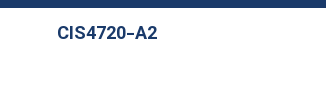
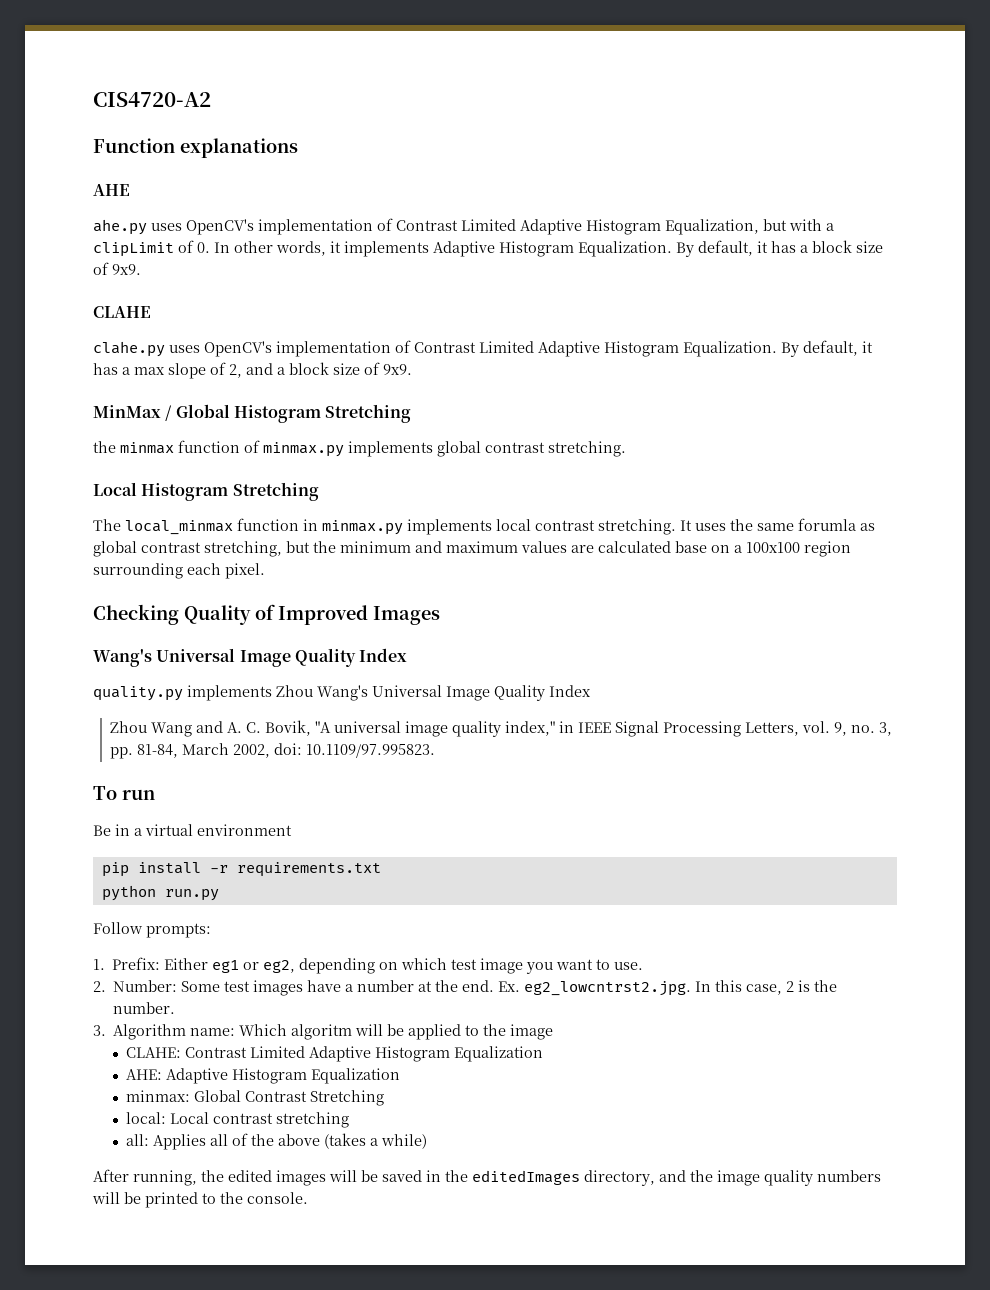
(157, 32) none -> [93,138,298,158] [93,184,130,196] [93,218,834,235] [93,240,883,257] [93,262,141,275] [93,306,151,318] [93,340,873,357] [93,362,412,379] [93,404,412,423] [93,440,626,457] [93,482,319,501] [93,518,875,535] [93,541,851,557] [93,563,265,579] [93,604,440,625] [93,648,408,667] [93,685,591,701] [109,720,892,737] [109,743,435,759] [93,786,155,800] [93,824,292,836] [101,862,381,877] [101,885,219,901] [93,922,211,938] [93,957,644,974] [93,980,838,996] [113,1002,176,1014] [93,1024,554,1040] [125,1046,543,1062] [125,1068,400,1084] [125,1090,384,1106] [125,1112,349,1128] [125,1133,427,1150] [93,1169,881,1186] [92,1192,308,1208] // Function explanations // AHE // ahe.py uses OpenCV's implementation of Contrast Limited Adaptive Histogram Equalization, but with a clipLimit of 0. In other words, it implements Adaptive Histogram Equalization. By default, it has a block size of 9x9. // CLAHE // clahe.py uses OpenCV's implementation of Contrast Limited Adaptive Histogram Equalization. By default, it has a max slope of 2, and a block size of 9x9. // MinMax / Global Histogram Stretching // the minmax function of minmax.py implements global contrast stretching. // Local Histogram Stretching // The local_minmax function in minmax.py implements local contrast stretching. It uses the same forumla as global contrast stretching, but the minimum and maximum values are calculated base on a 100x100 region surrounding each pixel. // Checking Quality of Improved Images // Wang's Universal Image Quality Index // quality.py implements Zhou Wang's Universal Image Quality Index // Zhou Wang and A. C. Bovik, "A universal image quality index," in IEEE Signal Processing Letters, vol. 9, no. 3, pp. 81-84, March 2002, doi: 10.1109/97.995823. // To run // Be in a virtual environment // pip install -r requirements.txt // python run.py // Follow prompts: // 1. Prefix: Either eg1 or eg2, depending on which test image you want to use. // 2. Number: Some test images have a number at the end. Ex. eg2_lowcntrst2.jpg. In this case, 2 is the number. // 3. Algorithm name: Which algoritm will be applied to the image // CLAHE: Contrast Limited Adaptive Histogram Equalization // AHE: Adaptive Histogram Equalization // minmax: Global Contrast Stretching // local: Local contrast stretching // all: Applies all of the above (takes a while) // After running, the edited images will be saved in the editedImages directory, and the image quality numbers will be printed to the console.

